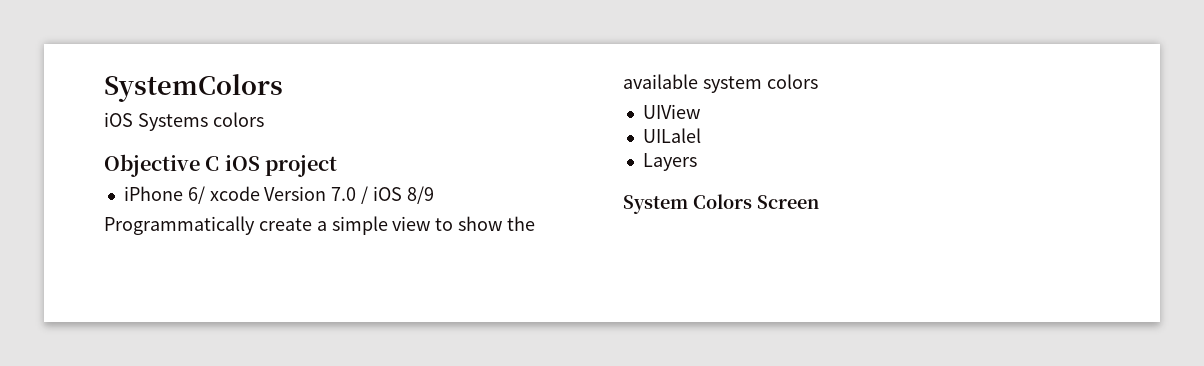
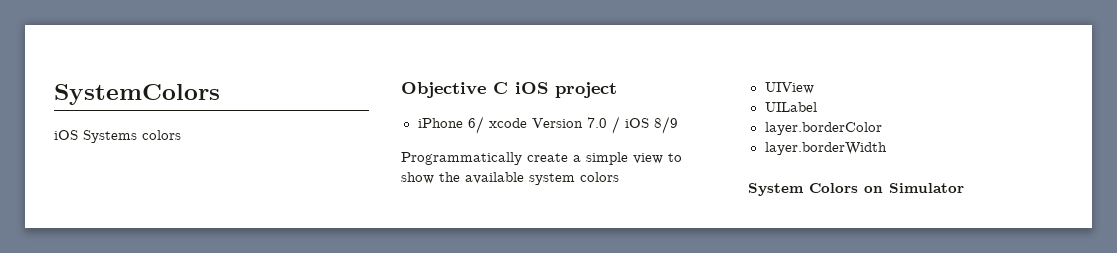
[642,128,701,143] [642,153,697,171] UILalel // Layers -> [764,102,817,112] [764,122,882,135] [764,142,887,155] UILabel // layer.borderColor // layer.borderWidth
[757,195,819,209] Screen -> [864,183,964,193] on Simulator

